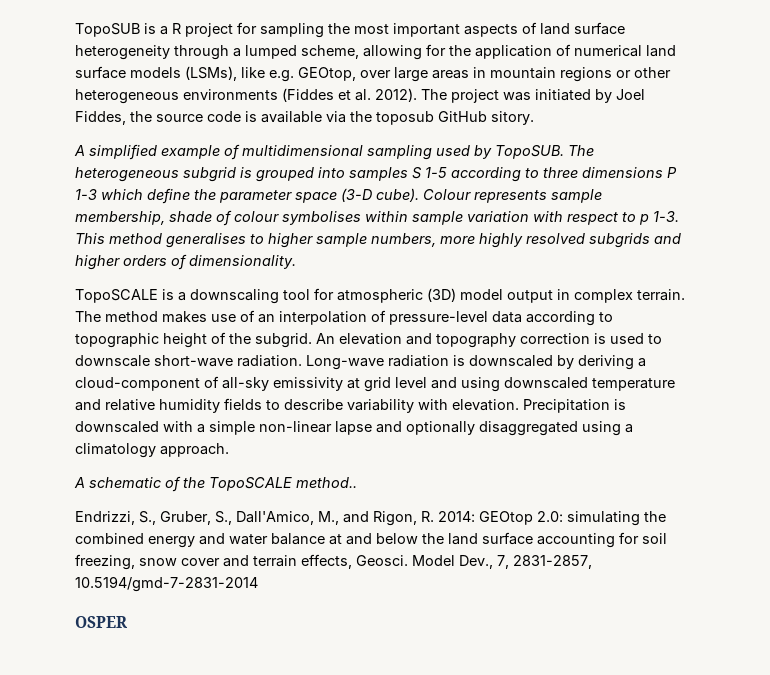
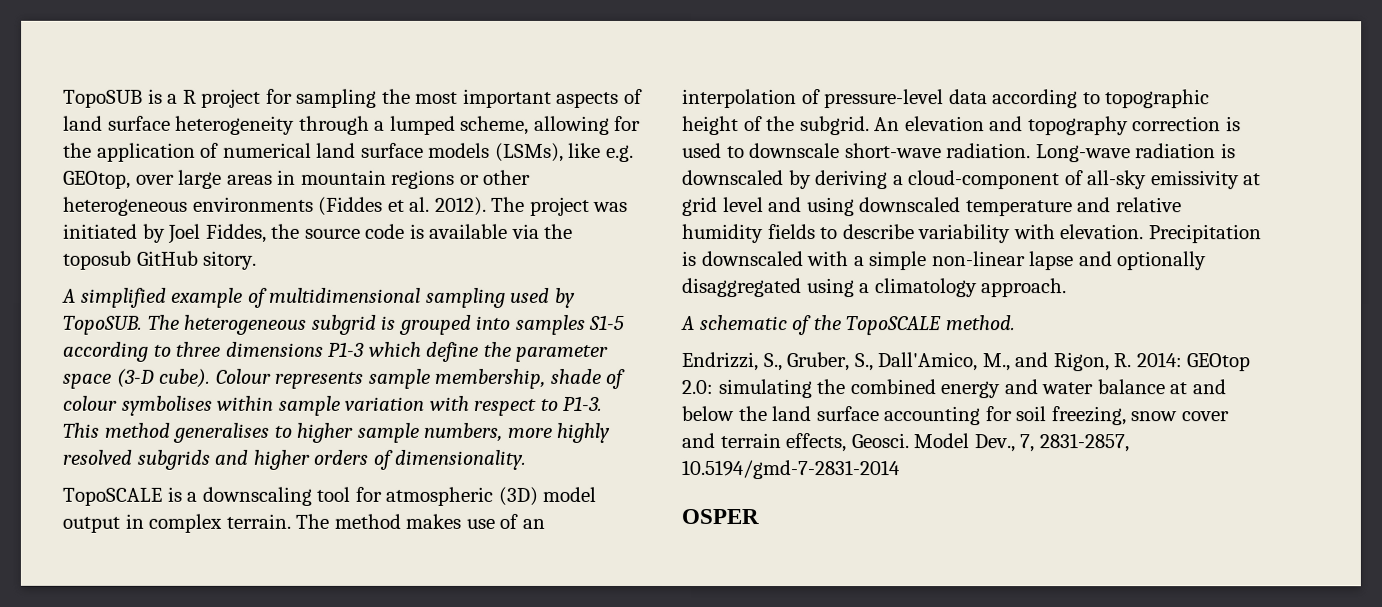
[412,167,447,179] S 1-5 -> [588,314,625,330] S1-5
[667,167,677,178] [75,189,97,200] P 1-3 -> [327,341,365,357] P1-3
[639,211,679,225] p 1-3. -> [562,395,603,411] P1-3.
[296,477,357,488] method.. -> [944,315,1015,331] method.

